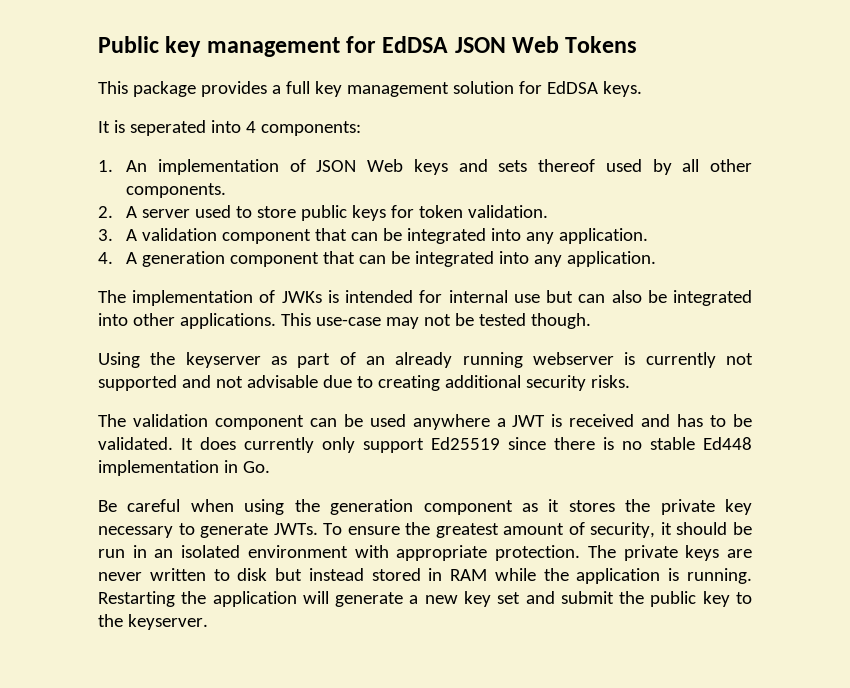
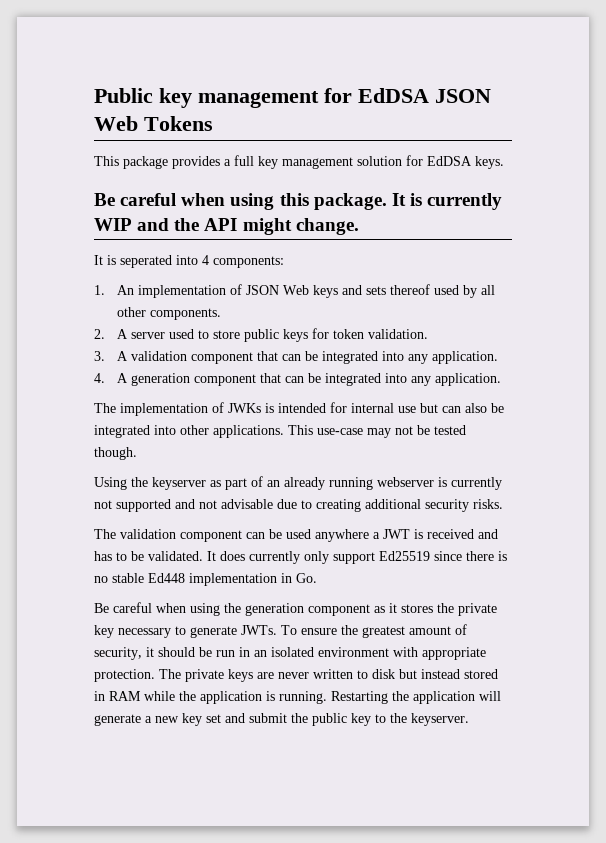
(642, 89) none -> [94,193,503,210] [94,218,359,235] // Be careful when using this package. It is currently WIP and the API might change.

